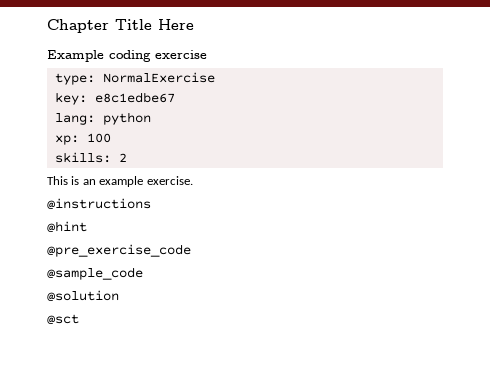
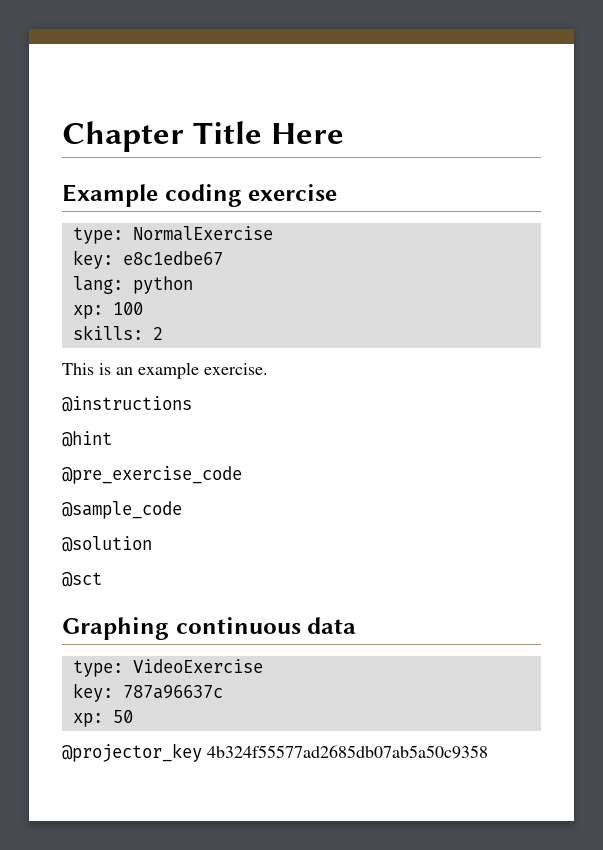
(79, 319) none -> [62,617,357,640] [72,659,263,677] [72,683,223,702] [72,710,133,727] [62,743,488,762] // Graphing continuous data // type: VideoExercise // key: 787a96637c // xp: 50 // @projector_key 4b324f55577ad2685db07ab5a50c9358

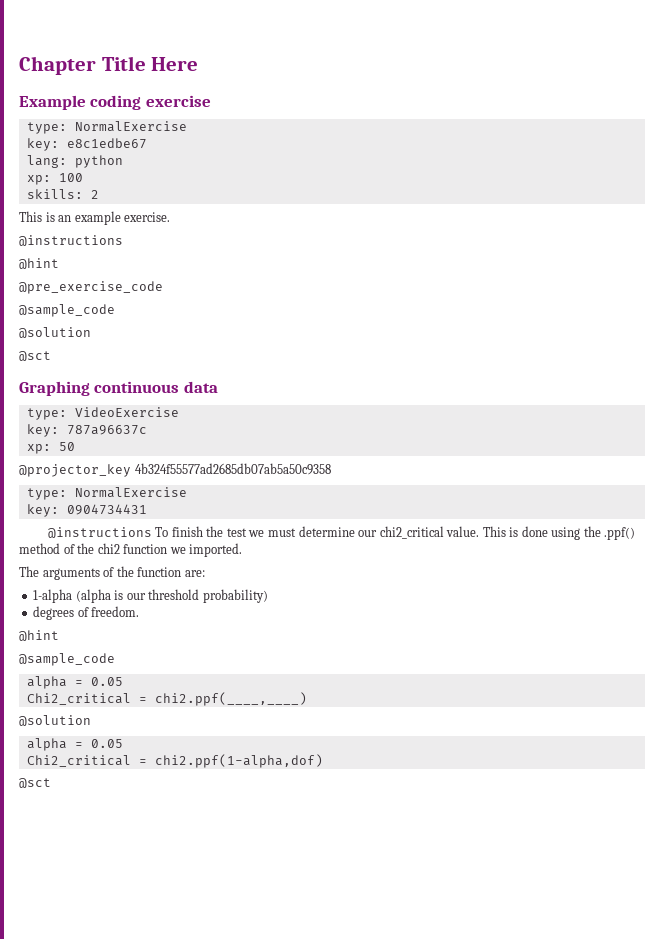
(488, 752) none -> [26,487,187,500] [26,504,147,517] [47,526,636,540] [19,543,243,557] [19,566,205,580] [33,589,268,603] [33,606,140,620] [19,630,59,641] [19,653,115,666] [26,676,123,689] [26,692,307,706] [19,715,91,726] [26,738,123,751] [26,754,323,768] [19,778,51,788] // type: NormalExercise // key: 0904734431 // @instructions To finish the test we must determine our chi2_critical value. This is done using the .ppf() method of the chi2 function we imported. // The arguments of the function are: // 1-alpha (alpha is our threshold probability) // degrees of freedom. // @hint // @sample_code // alpha = 0.05 // Chi2_critical = chi2.ppf(____,____) // @solution // alpha = 0.05 // Chi2_critical = chi2.ppf(1-alpha,dof) // @sct

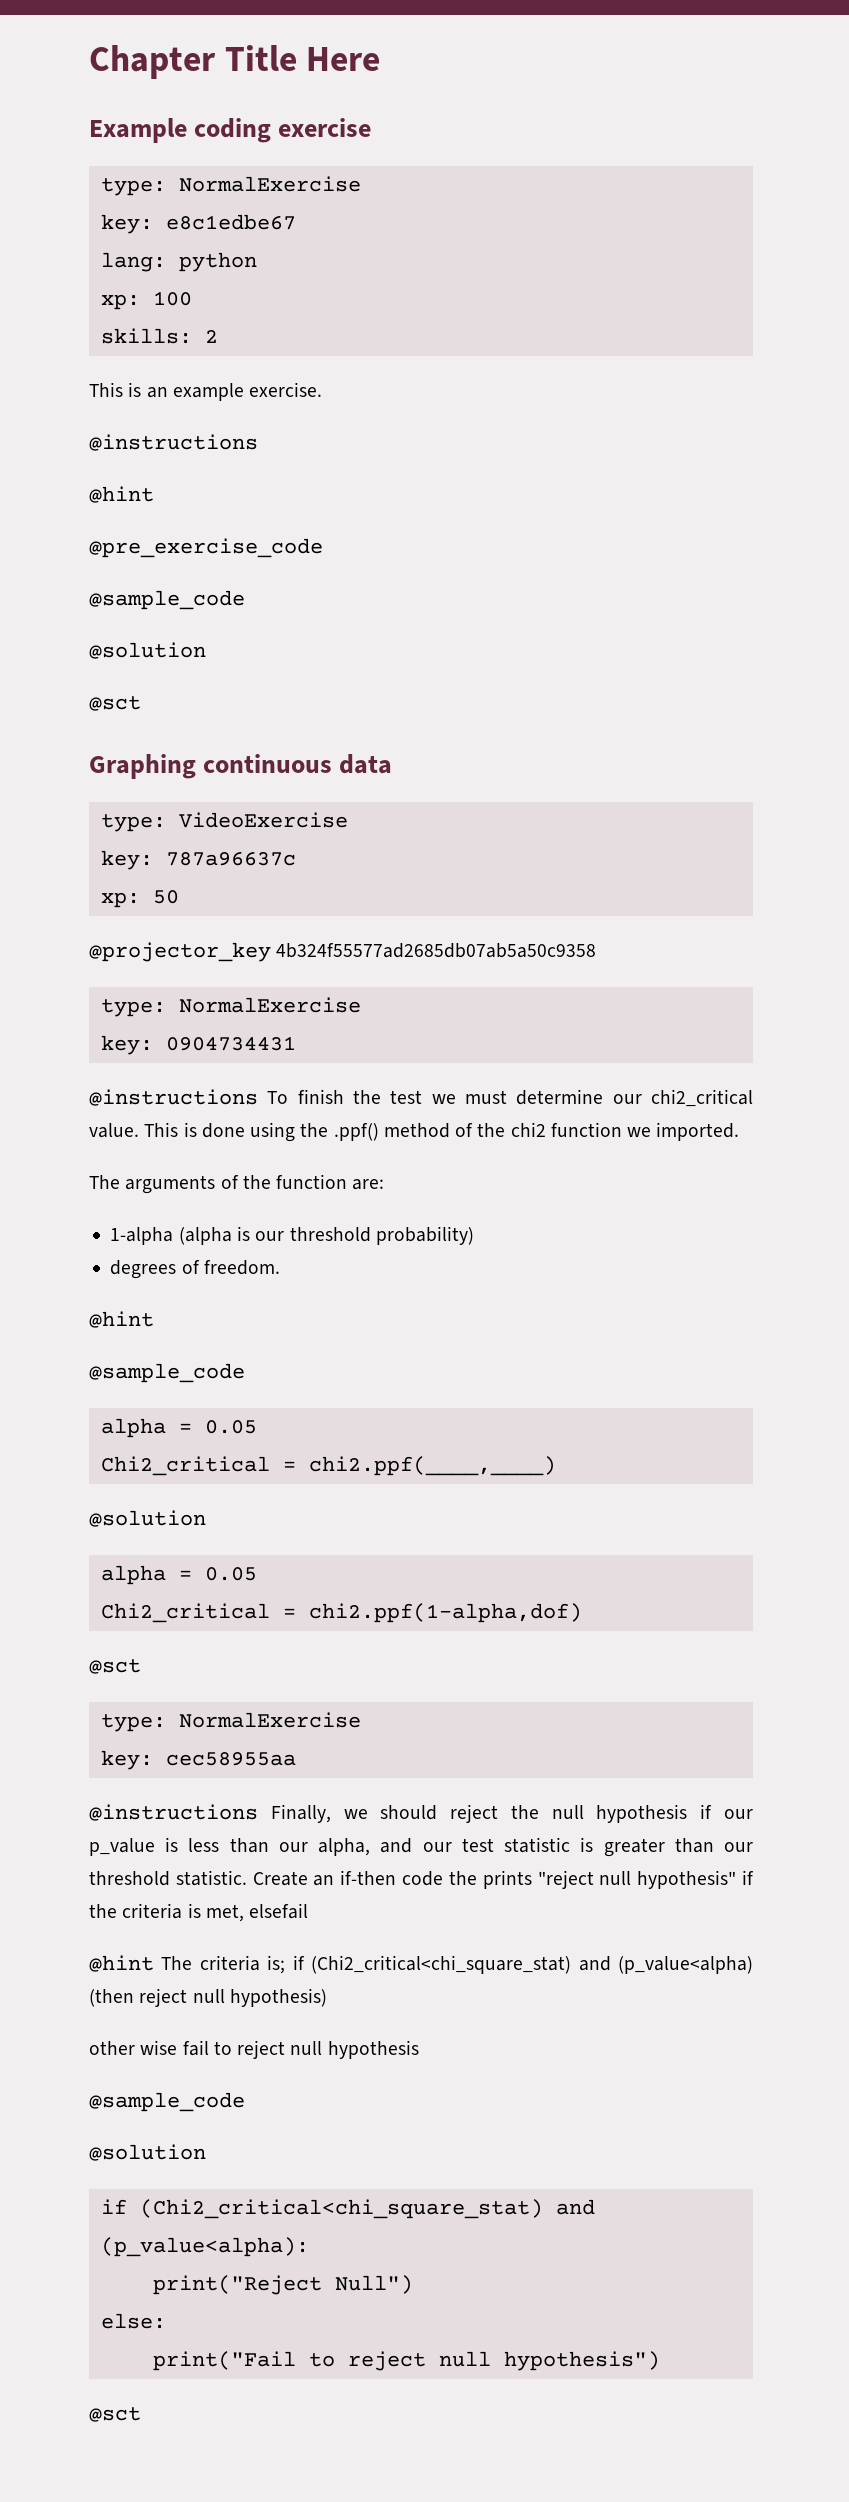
(51, 783) none -> [100,1712,361,1732] [100,1750,296,1770] [89,1804,753,1823] [89,1837,753,1857] [89,1870,754,1889] [89,1903,309,1922] [89,1955,753,1974] [89,1988,327,2007] [89,2040,419,2059] [89,2092,245,2112] [89,2144,206,2161] [100,2199,595,2219] [100,2237,309,2257] [152,2275,413,2295] [100,2313,166,2329] [152,2351,660,2371] [89,2407,141,2422] // type: NormalExercise // key: cec58955aa // @instructions Finally, we should reject the null hypothesis if our p_value is less than our alpha, and our test statistic is greater than our threshold statistic. Create an if-then code the prints "reject null hypothesis" if the criteria is met, elsefail // @hint The criteria is; if (Chi2_critical<chi_square_stat) and (p_value<alpha) (then reject null hypothesis) // other wise fail to reject null hypothesis // @sample_code // @solution // if (Chi2_critical<chi_square_stat) and (p_value<alpha): // print("Reject Null") // else: // print("Fail to reject null hypothesis") // @sct

